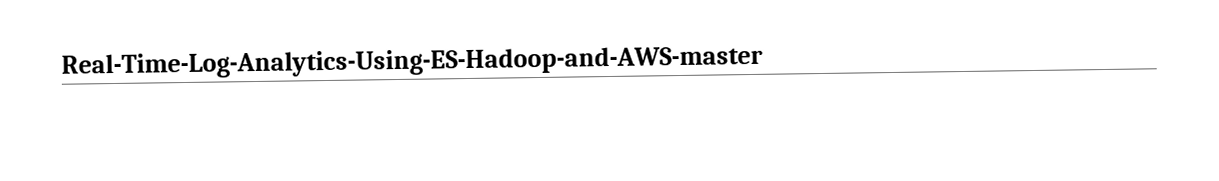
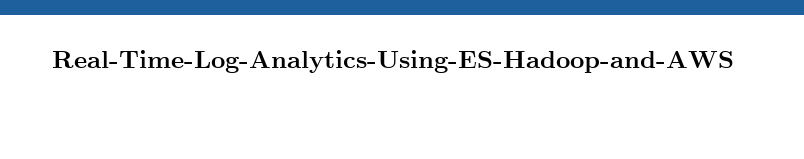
[61,44,763,80] Real-Time-Log-Analytics-Using-ES-Hadoop-and-AWS-master -> [52,50,734,73] Real-Time-Log-Analytics-Using-ES-Hadoop-and-AWS

